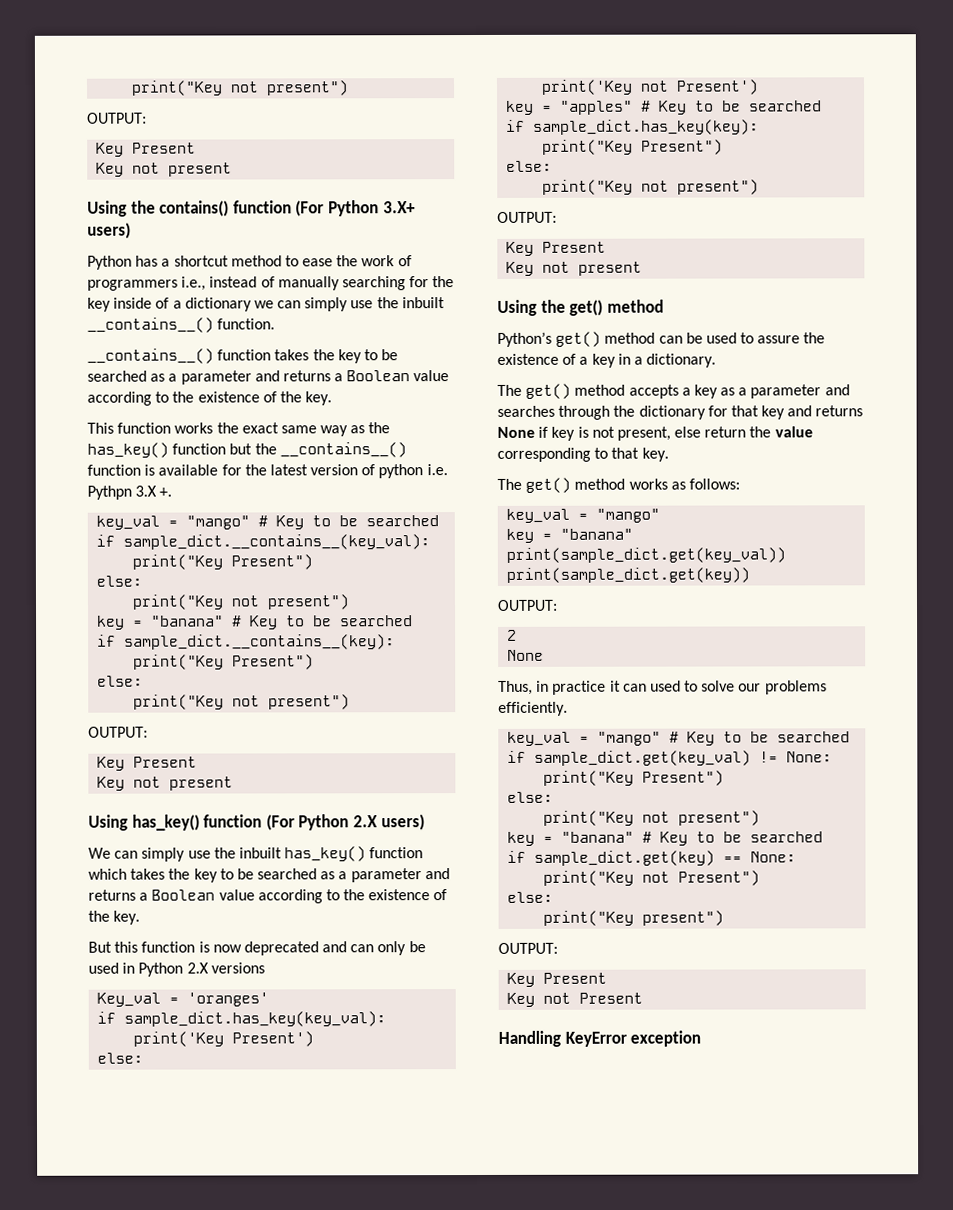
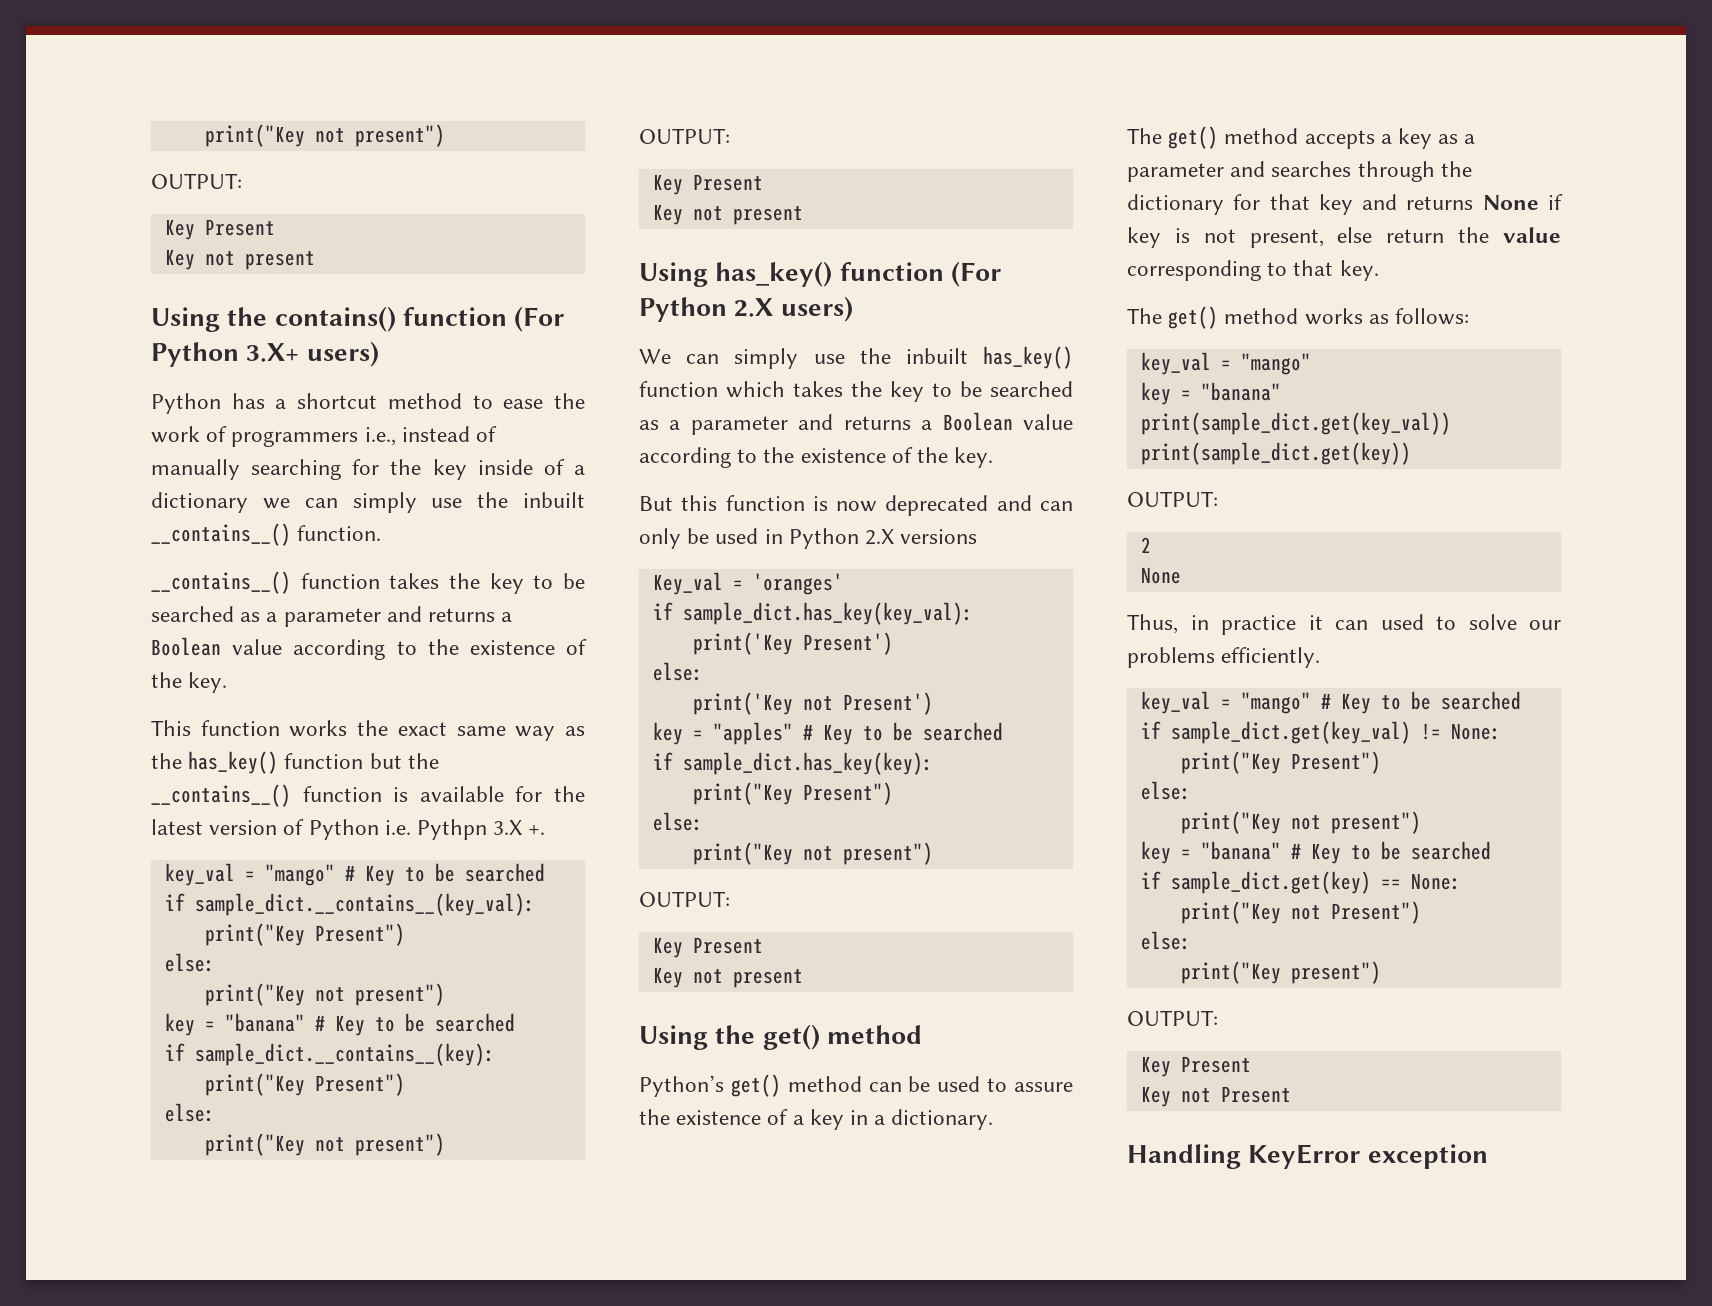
[378,464,424,479] python -> [308,819,379,840] Python

